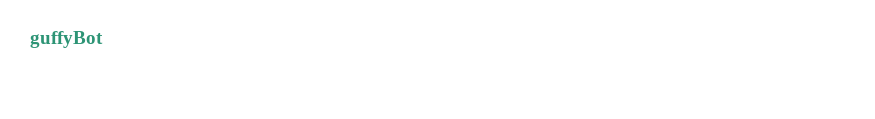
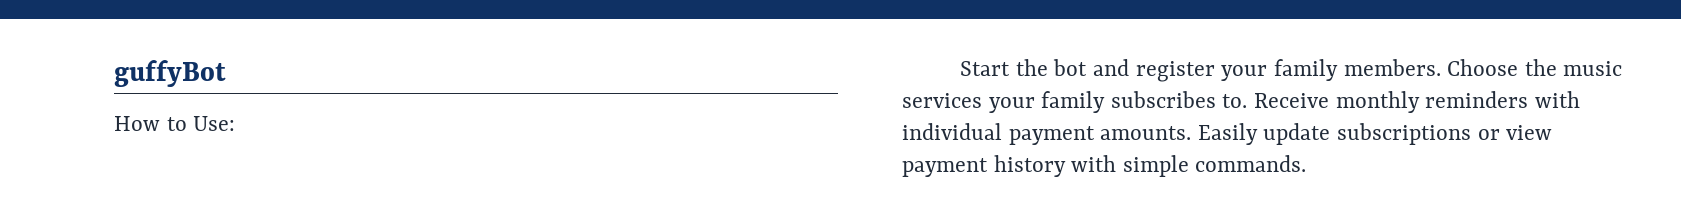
(103, 39) none -> [114,116,236,131] [960,59,1623,82] [902,91,1580,113] [902,123,1553,145] [902,155,1307,177] // How to Use: // Start the bot and register your family members. Choose the music services your family subscribes to. Receive monthly reminders with individual payment amounts. Easily update subscriptions or view payment history with simple commands.

